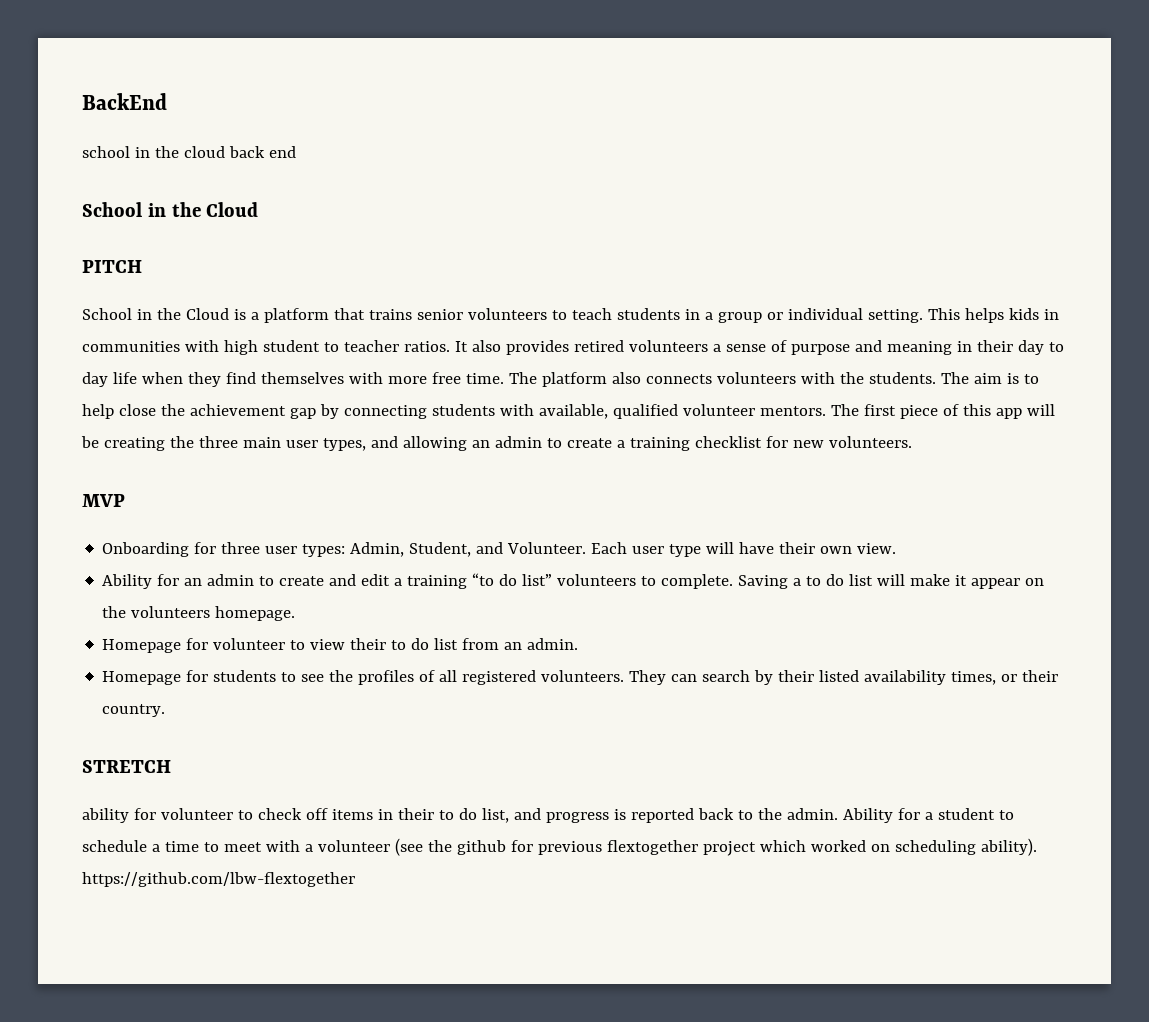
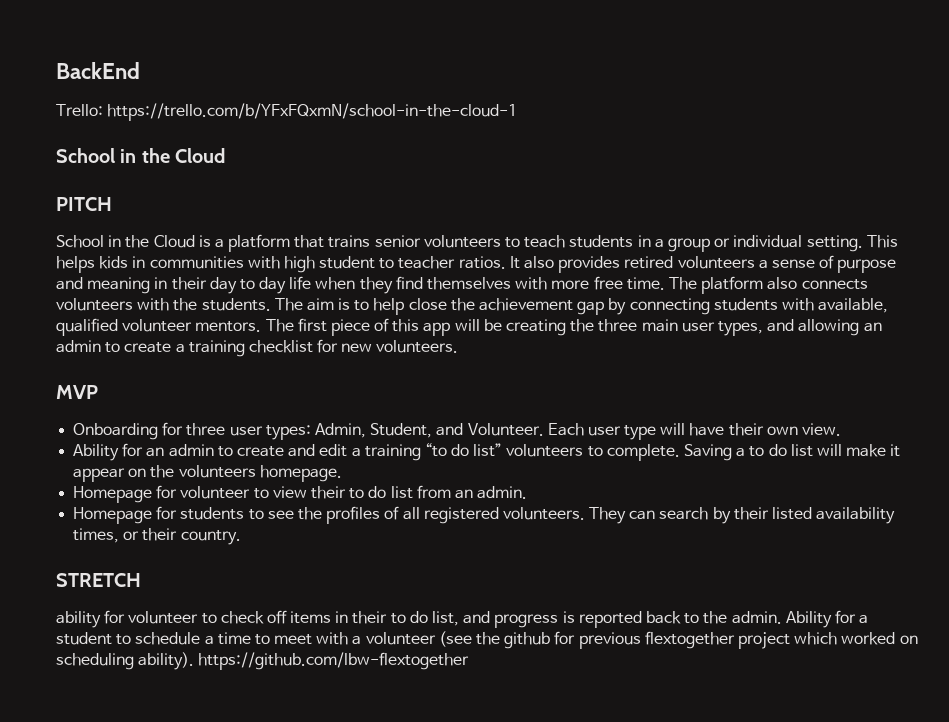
[82,146,296,158] school in the cloud back end -> [56,103,518,121] Trello: https://trello.com/b/YFxFQxmN/school-in-the-cloud-1

